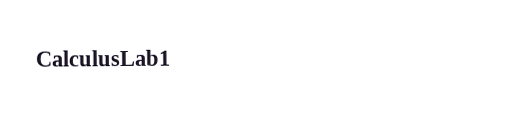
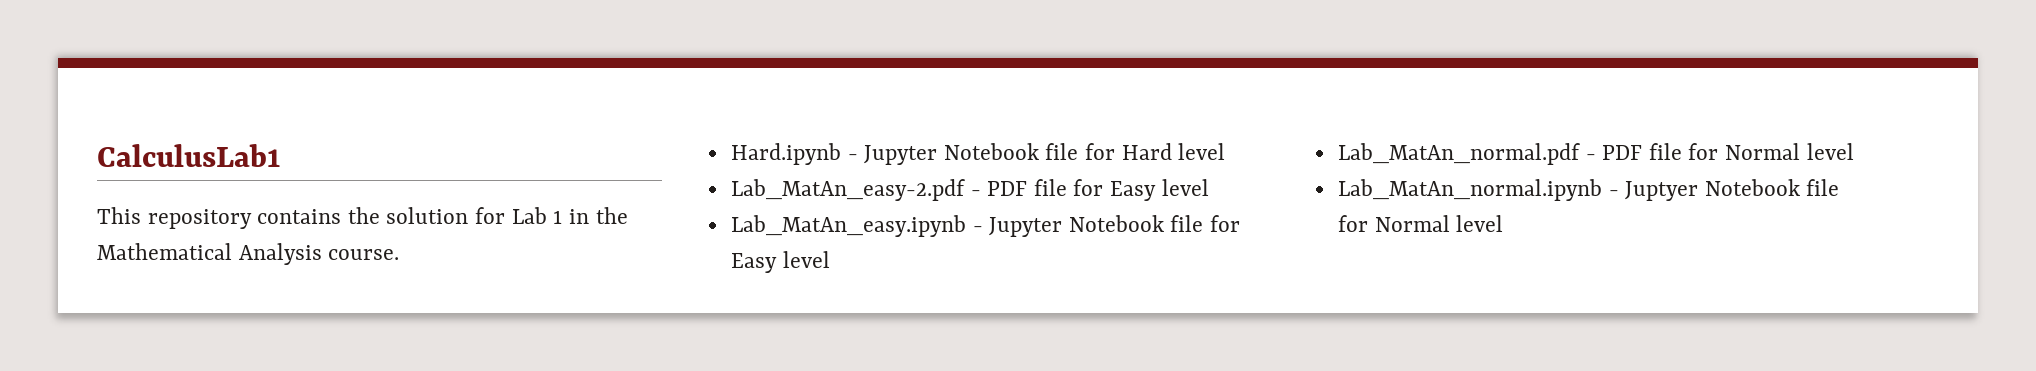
(170, 58) none -> [97,207,628,229] [97,243,400,265] [730,143,1226,165] [730,179,1209,201] [730,215,1241,237] [730,251,830,273] [1337,143,1854,165] [1337,179,1840,201] [1337,215,1504,232] // This repository contains the solution for Lab 1 in the Mathematical Analysis course. // Hard.ipynb - Jupyter Notebook file for Hard level // Lab_MatAn_easy-2.pdf - PDF file for Easy level // Lab_MatAn_easy.ipynb - Jupyter Notebook file for Easy level // Lab_MatAn_normal.pdf - PDF file for Normal level // Lab_MatAn_normal.ipynb - Juptyer Notebook file for Normal level

